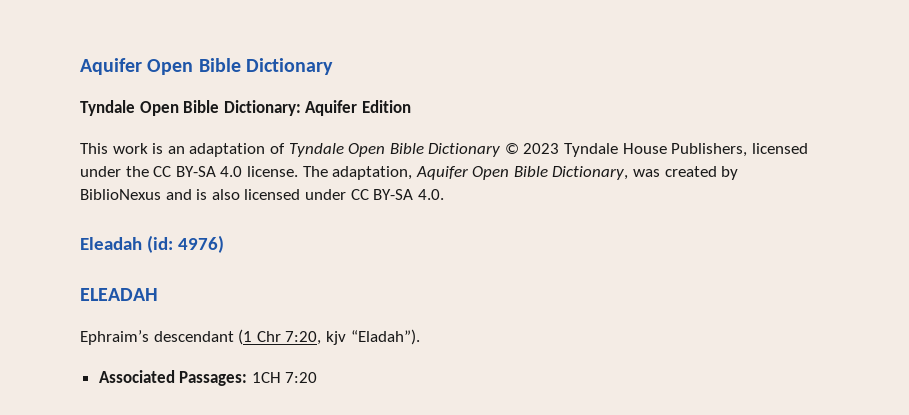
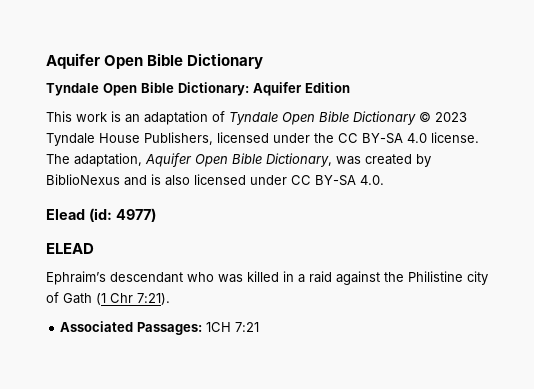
[80,235,224,253] [80,288,158,301] [80,329,420,345] Eleadah (id: 4976) // ELEADAH // Ephraim’s descendant (1 Chr 7:20, kjv “Eladah”). -> [46,208,156,222] [46,243,94,254] [46,271,488,285] [46,292,170,305] Elead (id: 4977) // ELEAD // Ephraim’s descendant who was killed in a raid against the Philistine city of Gath (1 Chr 7:21).
[285,372,318,383] 7:20 -> [235,322,260,332] 7:21

